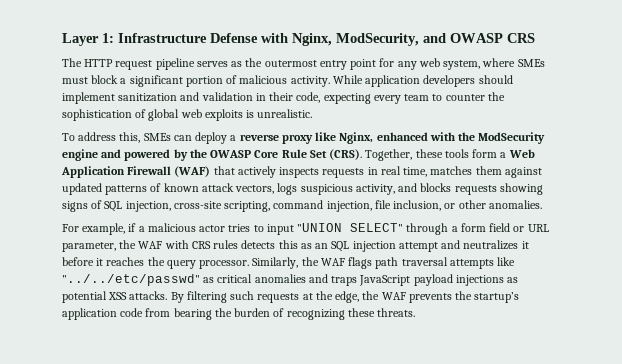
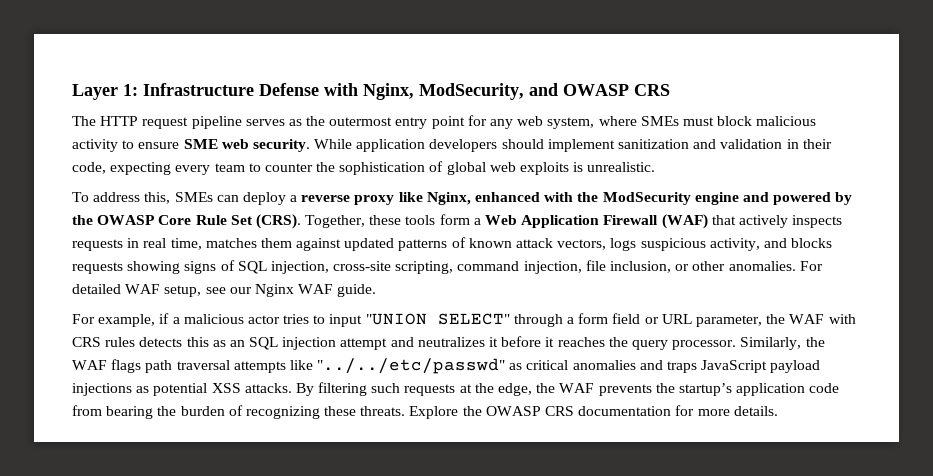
[120,75,330,87] a significant portion of malicious activity. -> [756,116,817,126] [72,139,310,152] malicious activity to ensure SME web security.
(542, 204) none -> [799,261,823,271] [72,284,377,297] For detailed WAF setup, see our Nginx WAF guide.
(416, 312) none -> [409,405,778,419] Explore the OWASP CRS documentation for more details.

